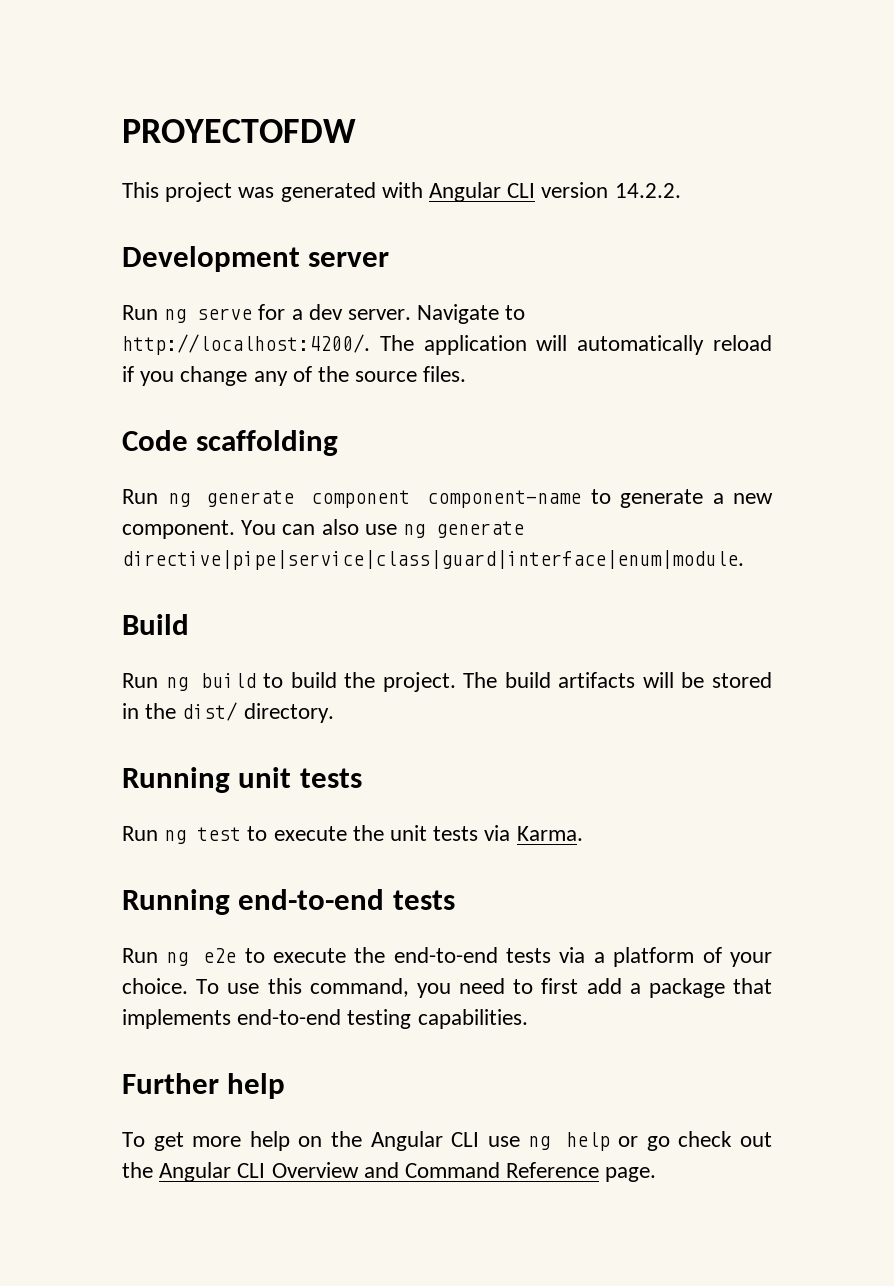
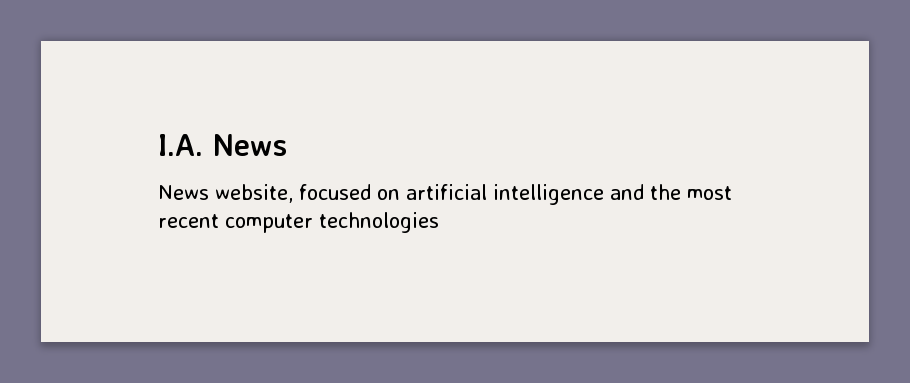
[122,119,356,143] [122,182,681,202] [122,246,390,272] [122,304,526,324] [122,334,772,355] [122,366,467,386] [122,430,339,456] [122,489,774,508] [122,519,525,539] [122,550,744,570] [122,614,189,635] [122,672,772,692] [122,702,334,723] [122,767,362,793] [122,825,583,844] [122,889,455,915] [122,947,772,967] [122,978,772,998] [122,1009,528,1029] [122,1073,286,1099] [122,1131,772,1151] [122,1162,657,1182] PROYECTOFDW // This project was generated with Angular CLI version 14.2.2. // Development server // Run ng serve for a dev server. Navigate to http://localhost:4200/. The application will automatically reload if you change any of the source files. // Code scaffolding // Run ng generate component component-name to generate a new component. You can also use ng generate directive|pipe|service|class|guard|interface|enum|module. // Build // Run ng build to build the project. The build artifacts will be stored in the dist/ directory. // Running unit tests // Run ng test to execute the unit tests via Karma. // Running end-to-end tests // Run ng e2e to execute the end-to-end tests via a platform of your choice. To use this command, you need to first add a package that implements end-to-end testing capabilities. // Further help // To get more help on the Angular CLI use ng help or go check out the Angular CLI Overview and Command Reference page. -> [158,134,287,156] [158,184,732,205] [158,212,439,233] I.A. News // News website, focused on artificial intelligence and the most recent computer technologies

